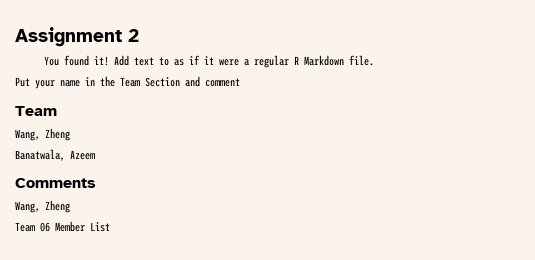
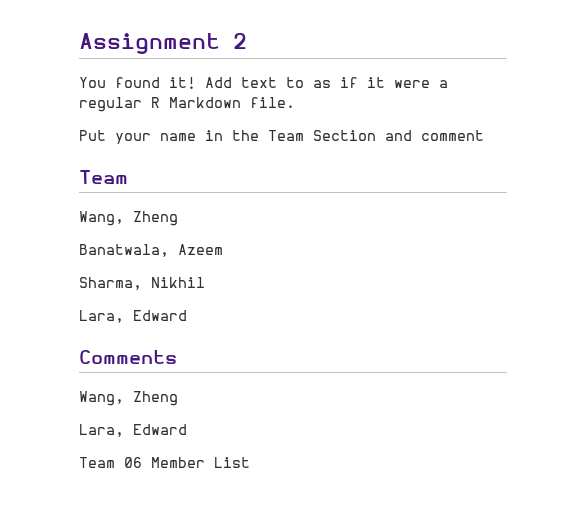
(95, 155) none -> [79,277,205,290] [79,310,187,323] // Sharma, Nikhil // Lara, Edward
(70, 206) none -> [79,424,187,437] // Lara, Edward

